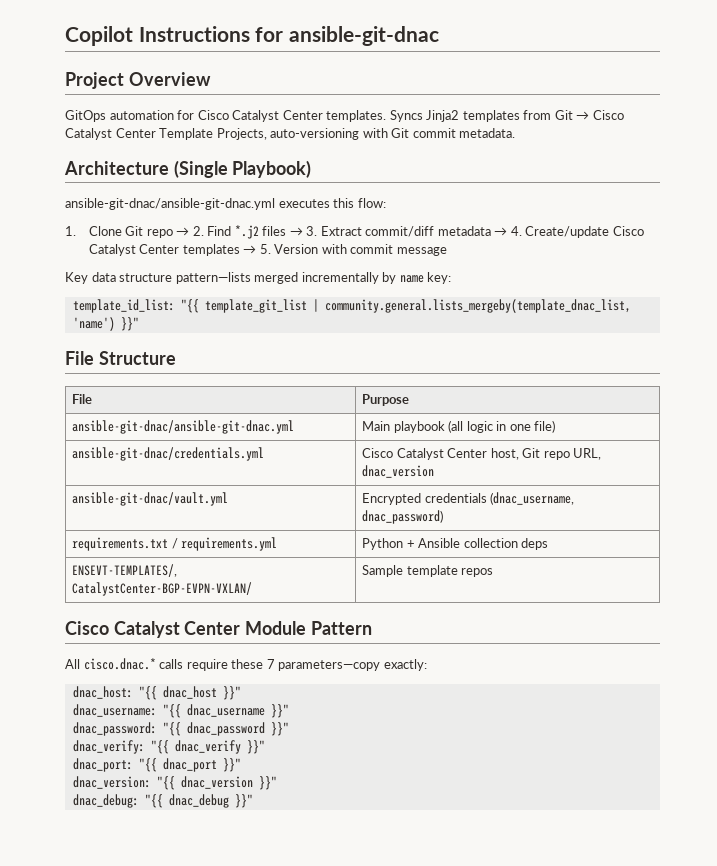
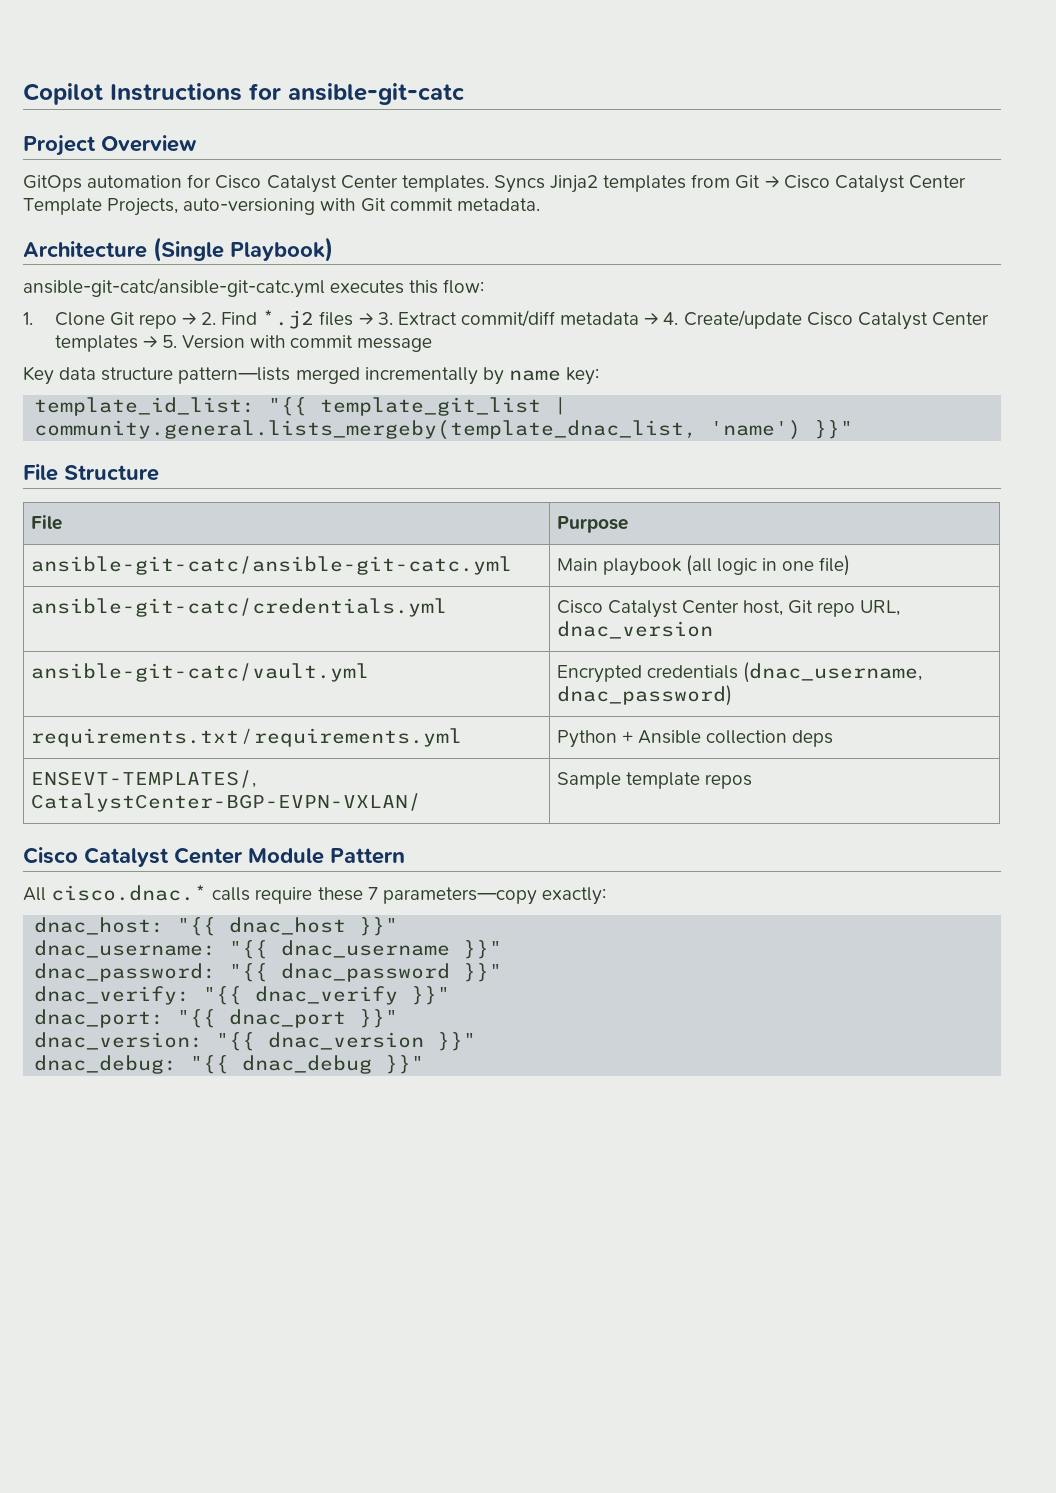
[288,26,439,46] ansible-git-dnac -> [288,83,465,105] ansible-git-catc
[65,198,275,210] ansible-git-dnac/ansible-git-dnac.yml -> [23,278,325,298] ansible-git-catc/ansible-git-catc.yml
[72,420,295,434] ansible-git-dnac/ansible-git-dnac.yml -> [30,556,512,575] ansible-git-catc/ansible-git-catc.yml
[72,447,265,461] ansible-git-dnac/credentials.yml -> [30,598,447,617] ansible-git-catc/credentials.yml
[72,492,229,506] ansible-git-dnac/vault.yml -> [30,663,369,682] ansible-git-catc/vault.yml

